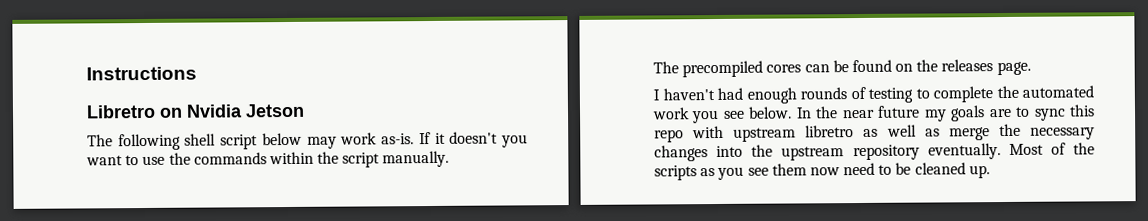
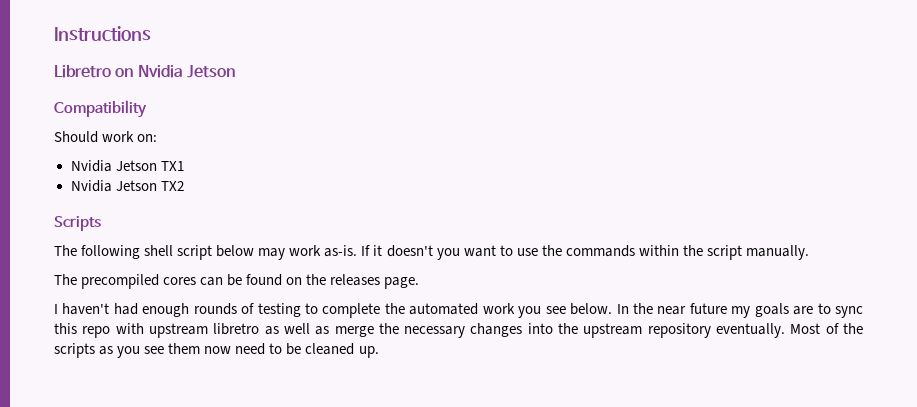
(305, 110) none -> [54,100,147,118] [54,131,158,143] [70,160,184,172] [70,180,184,192] [54,216,101,231] // Compatibility // Should work on: // Nvidia Jetson TX1 // Nvidia Jetson TX2 // Scripts

